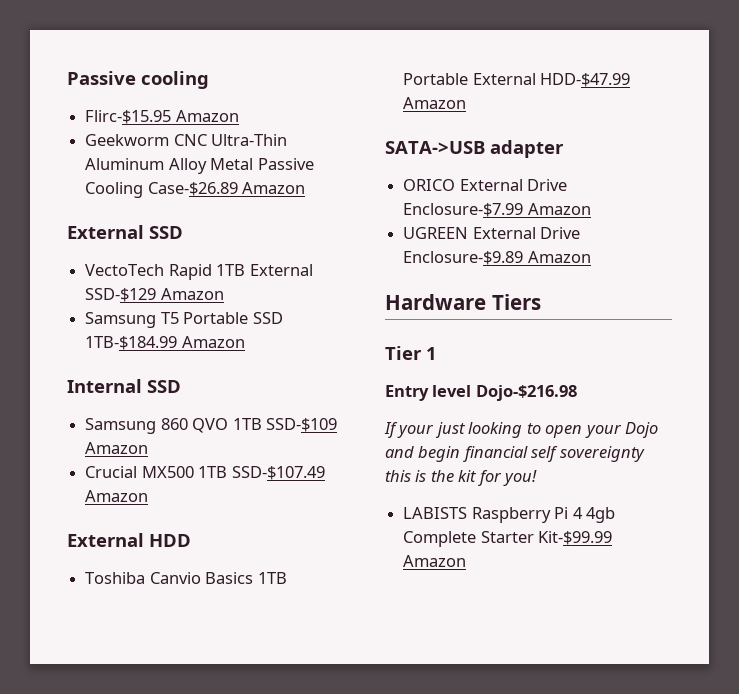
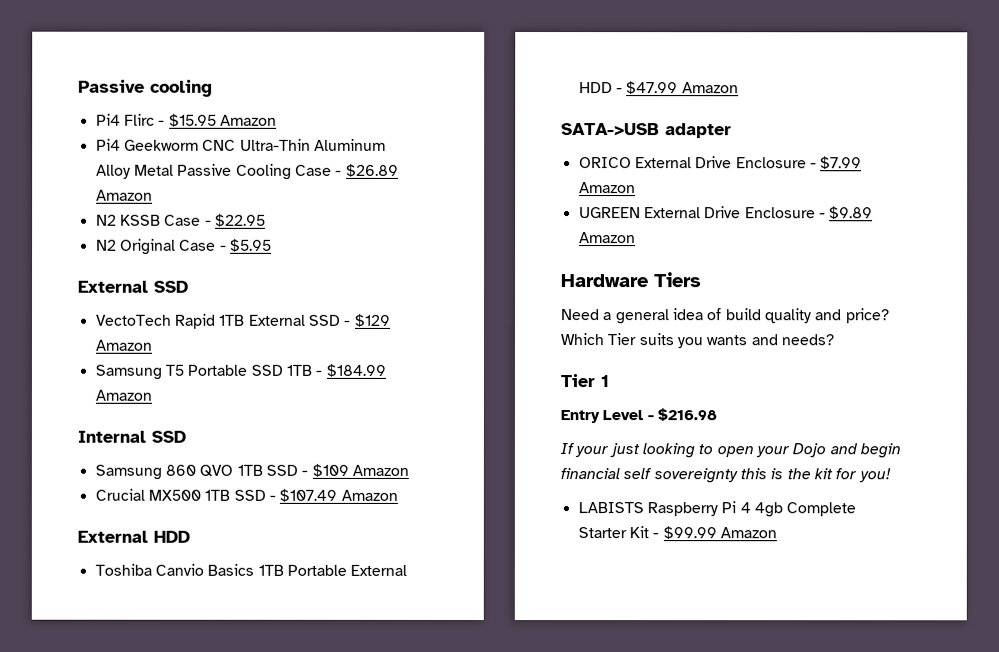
[85,110,239,124] Flirc-$15.95 Amazon // -> [95,113,277,127] [95,138,121,151] Pi4 Flirc - $15.95 Amazon // Pi4
[147,182,306,196] Case-$26.89 Amazon -> [294,163,399,177] [95,189,153,201] [95,213,266,227] [95,238,272,255] Case - $26.89 Amazon // N2 KSSB Case - $22.95 // N2 Original Case - $5.95
[85,288,157,302] SSD-$129 -> [308,313,391,327] SSD - $129
[85,336,178,350] 1TB-$184.99 -> [285,363,386,377] 1TB - $184.99
[265,418,337,432] SSD-$109 -> [265,463,349,477] SSD - $109
[231,466,325,480] SSD-$107.49 -> [233,488,338,502] SSD - $107.49
[540,73,631,87] HDD-$47.99 -> [578,81,679,95] HDD - $47.99
[403,203,524,217] Enclosure-$7.99 -> [735,156,863,170] Enclosure - $7.99
[403,251,524,265] Enclosure-$9.89 -> [744,206,874,220] Enclosure - $9.89
(541, 302) none -> [561,308,890,325] [560,333,834,349] // Need a general idea of build quality and price? Which Tier suits you wants and needs?
[432,385,577,401] level Dojo-$216.98 -> [602,408,717,422] Level - $216.98
[538,531,613,545] Kit-$99.99 -> [628,526,717,540] Kit - $99.99

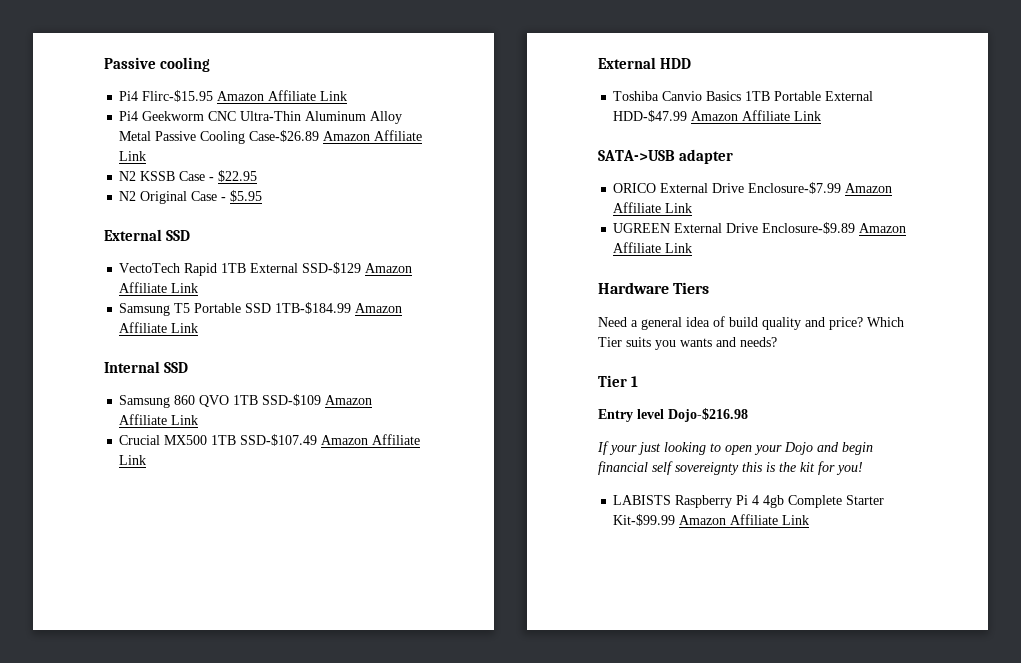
[123,113,277,127] Flirc - $15.95 Amazon -> [142,90,348,102] Flirc-$15.95 Amazon Affiliate Link
[294,163,399,177] [95,189,153,201] Case - $26.89 Amazon -> [249,130,423,142] [119,151,147,161] Case-$26.89 Amazon Affiliate Link
[308,313,391,327] [94,339,152,351] SSD - $129 Amazon -> [302,262,413,274] [119,282,199,293] SSD-$129 Amazon Affiliate Link
[285,363,386,377] [94,389,152,401] 1TB - $184.99 Amazon -> [275,302,403,314] [119,322,199,333] 1TB-$184.99 Amazon Affiliate Link
[265,463,409,477] SSD - $109 Amazon -> [262,394,373,406] [119,414,199,425] SSD-$109 Amazon Affiliate Link
[233,488,398,502] SSD - $107.49 Amazon -> [240,434,421,446] [119,455,147,465] SSD-$107.49 Amazon Affiliate Link
[578,81,739,95] HDD - $47.99 Amazon -> [613,110,822,122] HDD-$47.99 Amazon Affiliate Link
[735,156,863,170] [578,182,636,194] Enclosure - $7.99 Amazon -> [748,182,893,194] [613,202,693,213] Enclosure-$7.99 Amazon Affiliate Link
[744,206,874,220] [578,232,636,244] Enclosure - $9.89 Amazon -> [762,222,907,234] [613,242,693,253] Enclosure-$9.89 Amazon Affiliate Link
[602,408,717,422] Level - $216.98 -> [637,408,748,422] level Dojo-$216.98
[628,526,777,540] Kit - $99.99 Amazon -> [613,514,810,526] Kit-$99.99 Amazon Affiliate Link

